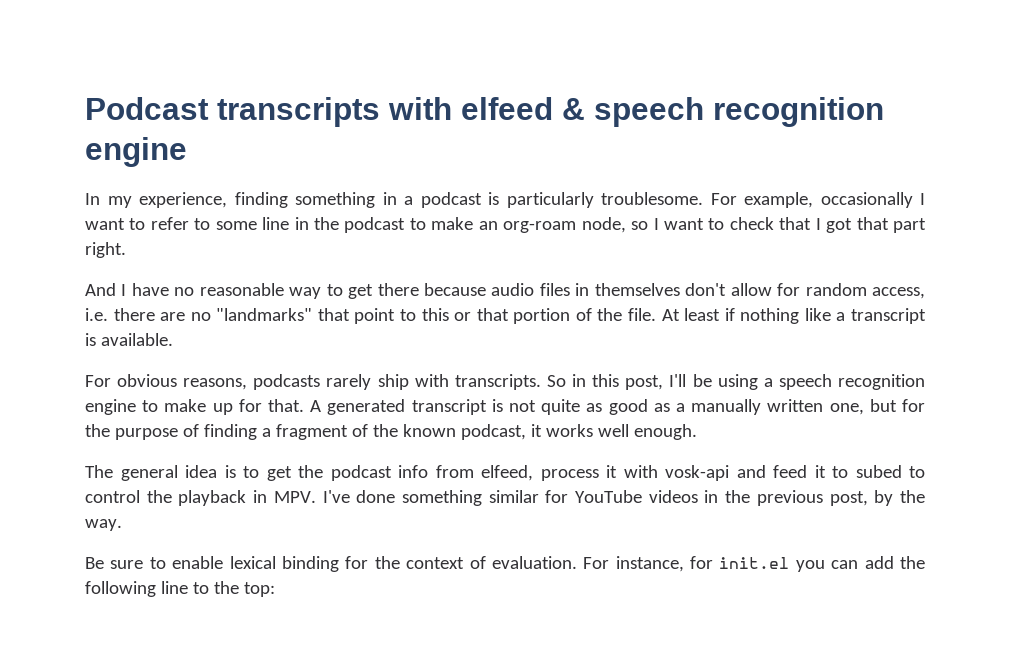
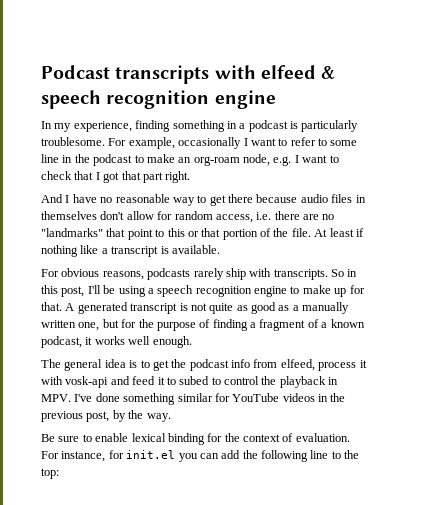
[631,221,649,230] so -> [273,156,292,166] e.g.
[372,424,398,437] the -> [321,322,328,328] a

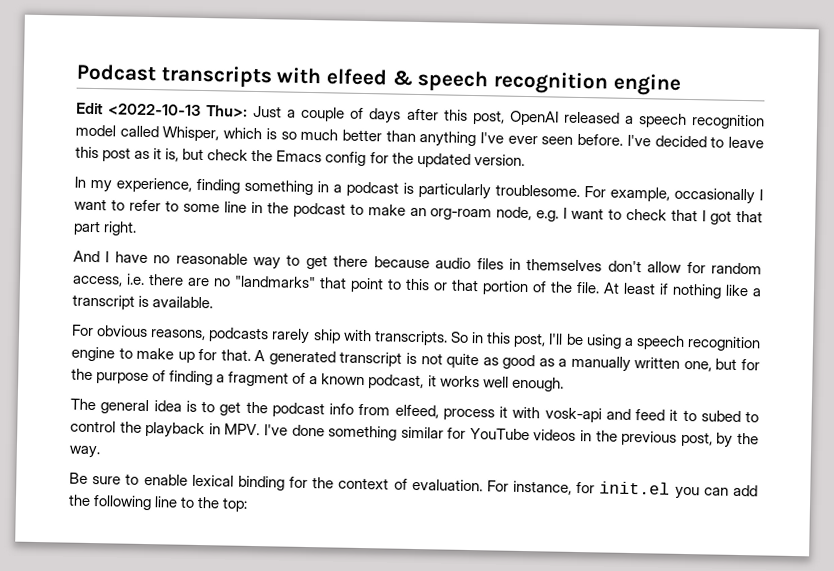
(276, 99) none -> [76,102,766,130] [75,124,764,149] [75,146,525,168] // Edit <2022-10-13 Thu>: Just a couple of days after this post, OpenAI released a speech recognition model called Whisper, which is so much better than anything I've ever seen before. I've decided to leave this post as it is, but check the Emacs config for the updated version.

